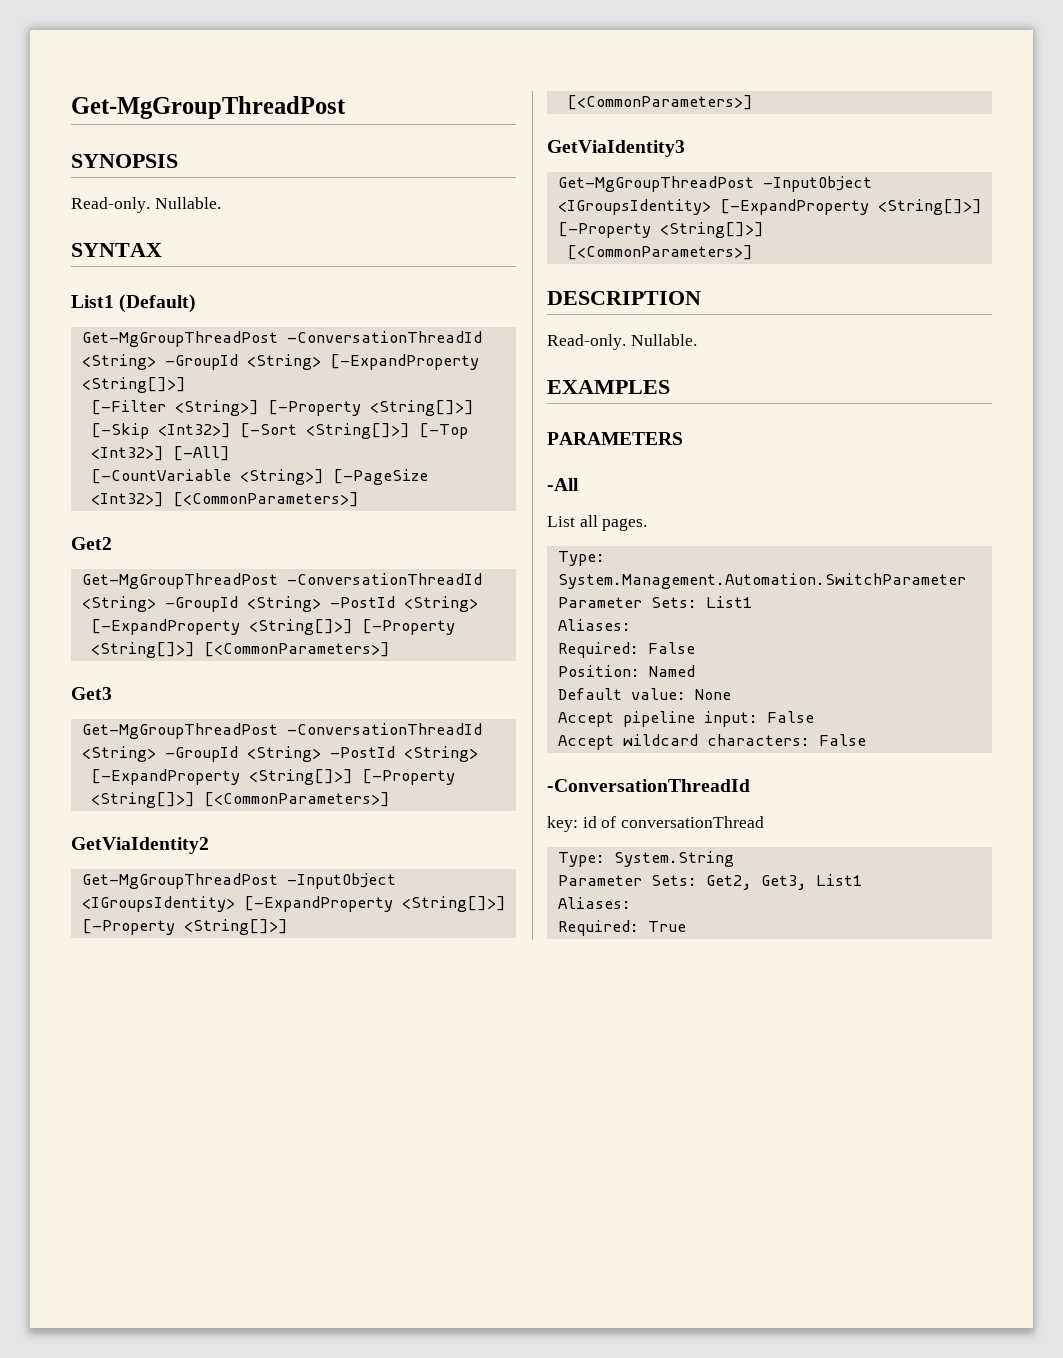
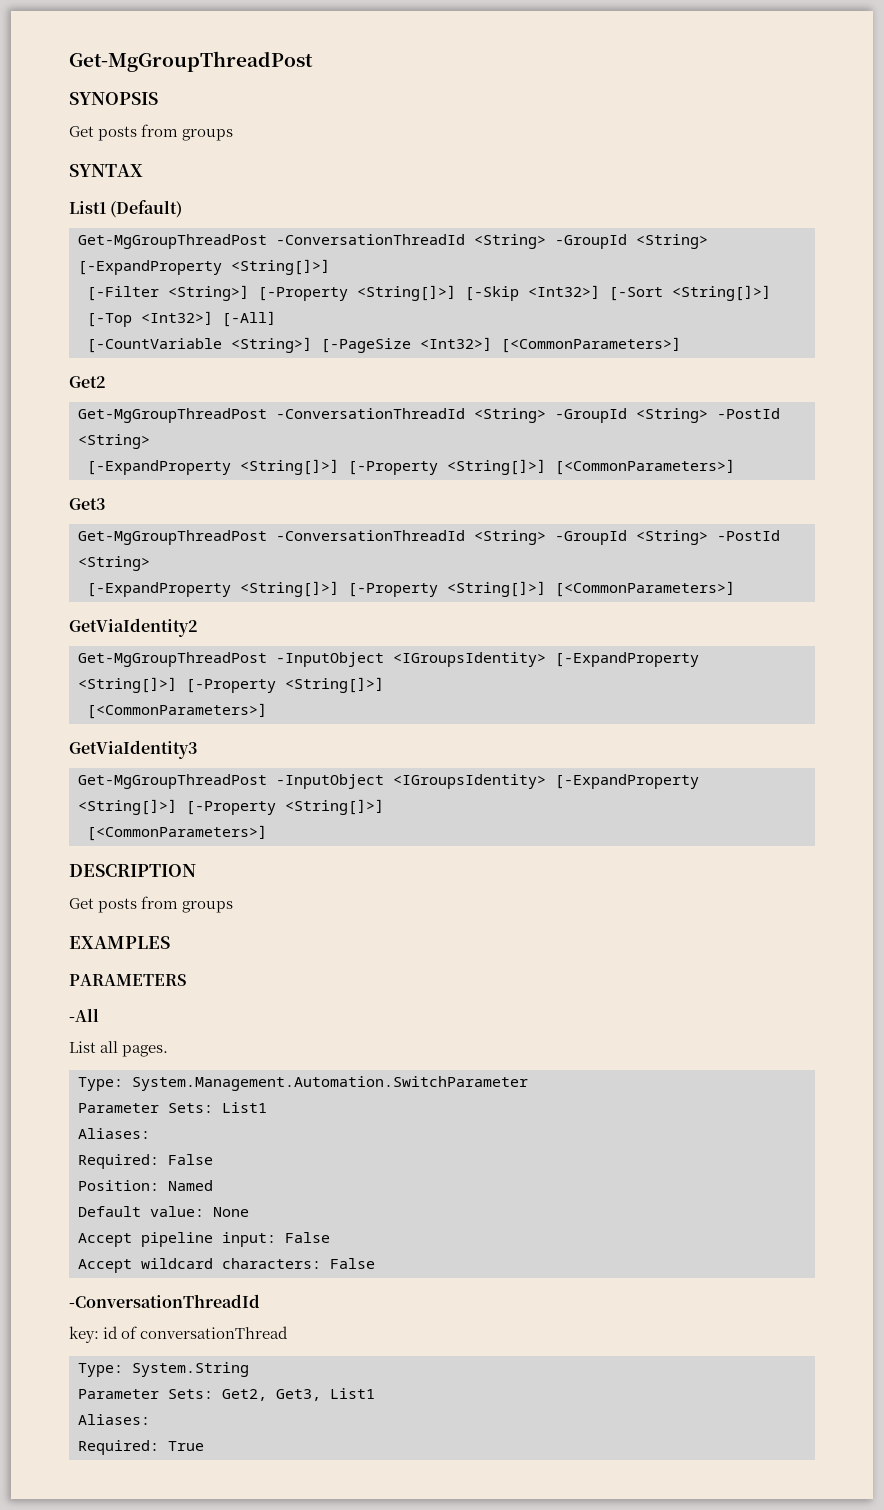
[71,197,221,213] Read-only. Nullable. -> [69,124,234,141] Get posts from groups
[547,334,697,350] Read-only. Nullable. -> [69,896,234,913] Get posts from groups

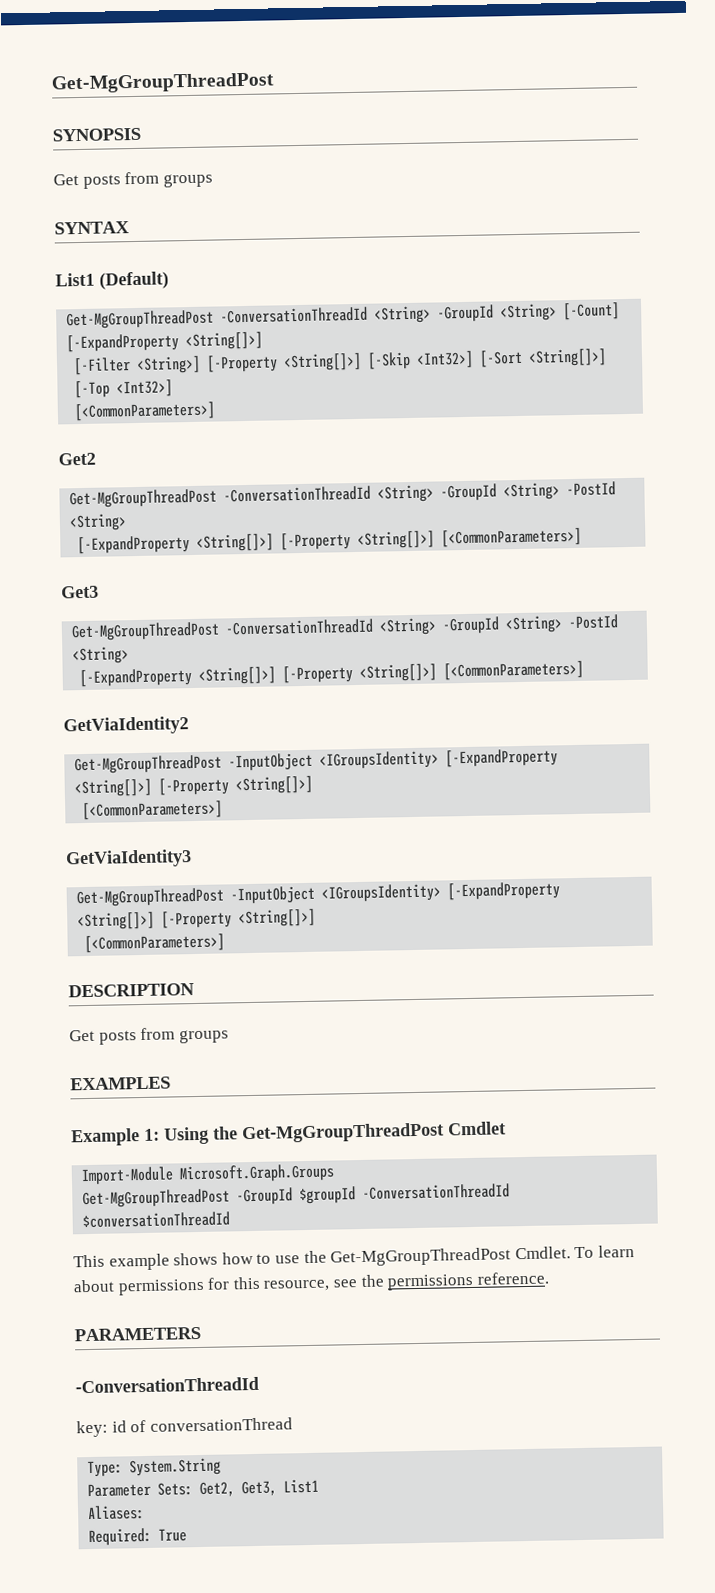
(708, 241) none -> [562,302,621,321] [-Count]
[222,311,276,327] [87,337,492,353] [-All] // [-CountVariable <String>] [-PageSize <Int32>] -> (174, 388) //
[69,974,187,986] [69,1008,99,1022] [69,1041,169,1057] [78,1076,528,1091] [78,1102,267,1113] [78,1128,150,1139] [78,1154,213,1169] [78,1180,213,1191] [78,1206,249,1217] [78,1232,330,1247] [78,1258,375,1273] PARAMETERS // -All // List all pages. // Type: System.Management.Automation.SwitchParameter // Parameter Sets: List1 // Aliases: // Required: False // Position: Named // Default value: None // Accept pipeline input: False // Accept wildcard characters: False -> [71,1121,506,1147] [81,1163,336,1186] [82,1183,511,1209] [82,1211,231,1229] [73,1245,635,1271] [73,1271,549,1296] [74,1326,201,1342] Example 1: Using the Get-MgGroupThreadPost Cmdlet // Import-Module Microsoft.Graph.Groups // Get-MgGroupThreadPost -GroupId $groupId -ConversationThreadId $conversationThreadId // This example shows how to use the Get-MgGroupThreadPost Cmdlet. To learn about permissions for this resource, see the permissions reference. // PARAMETERS

